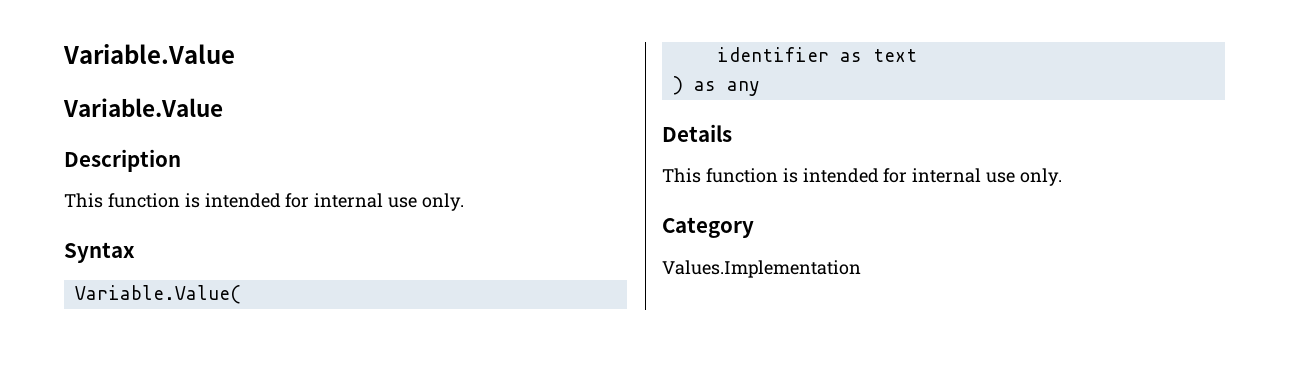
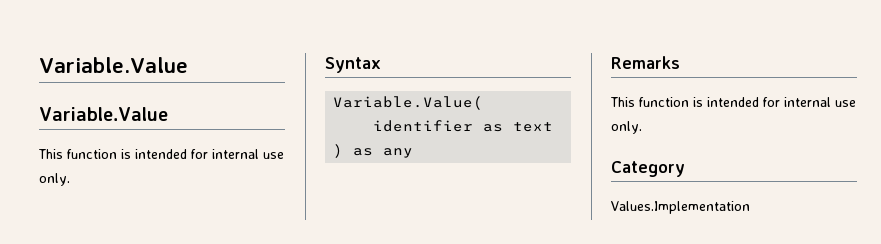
[64,149,181,172] // Description -> (168, 114) none
[662,124,732,142] Details -> [611,56,680,69] Remarks

